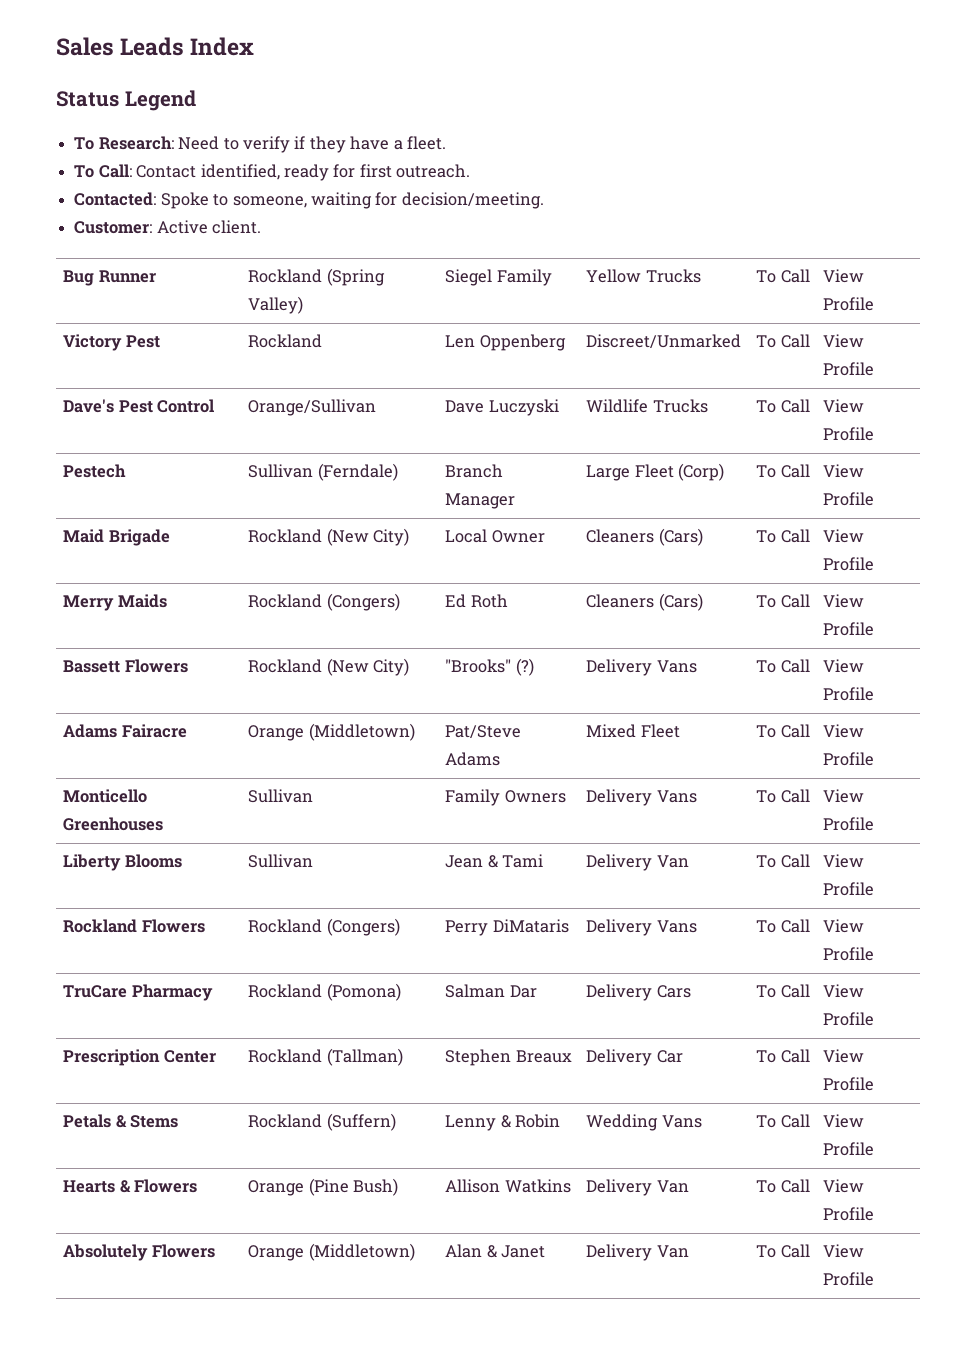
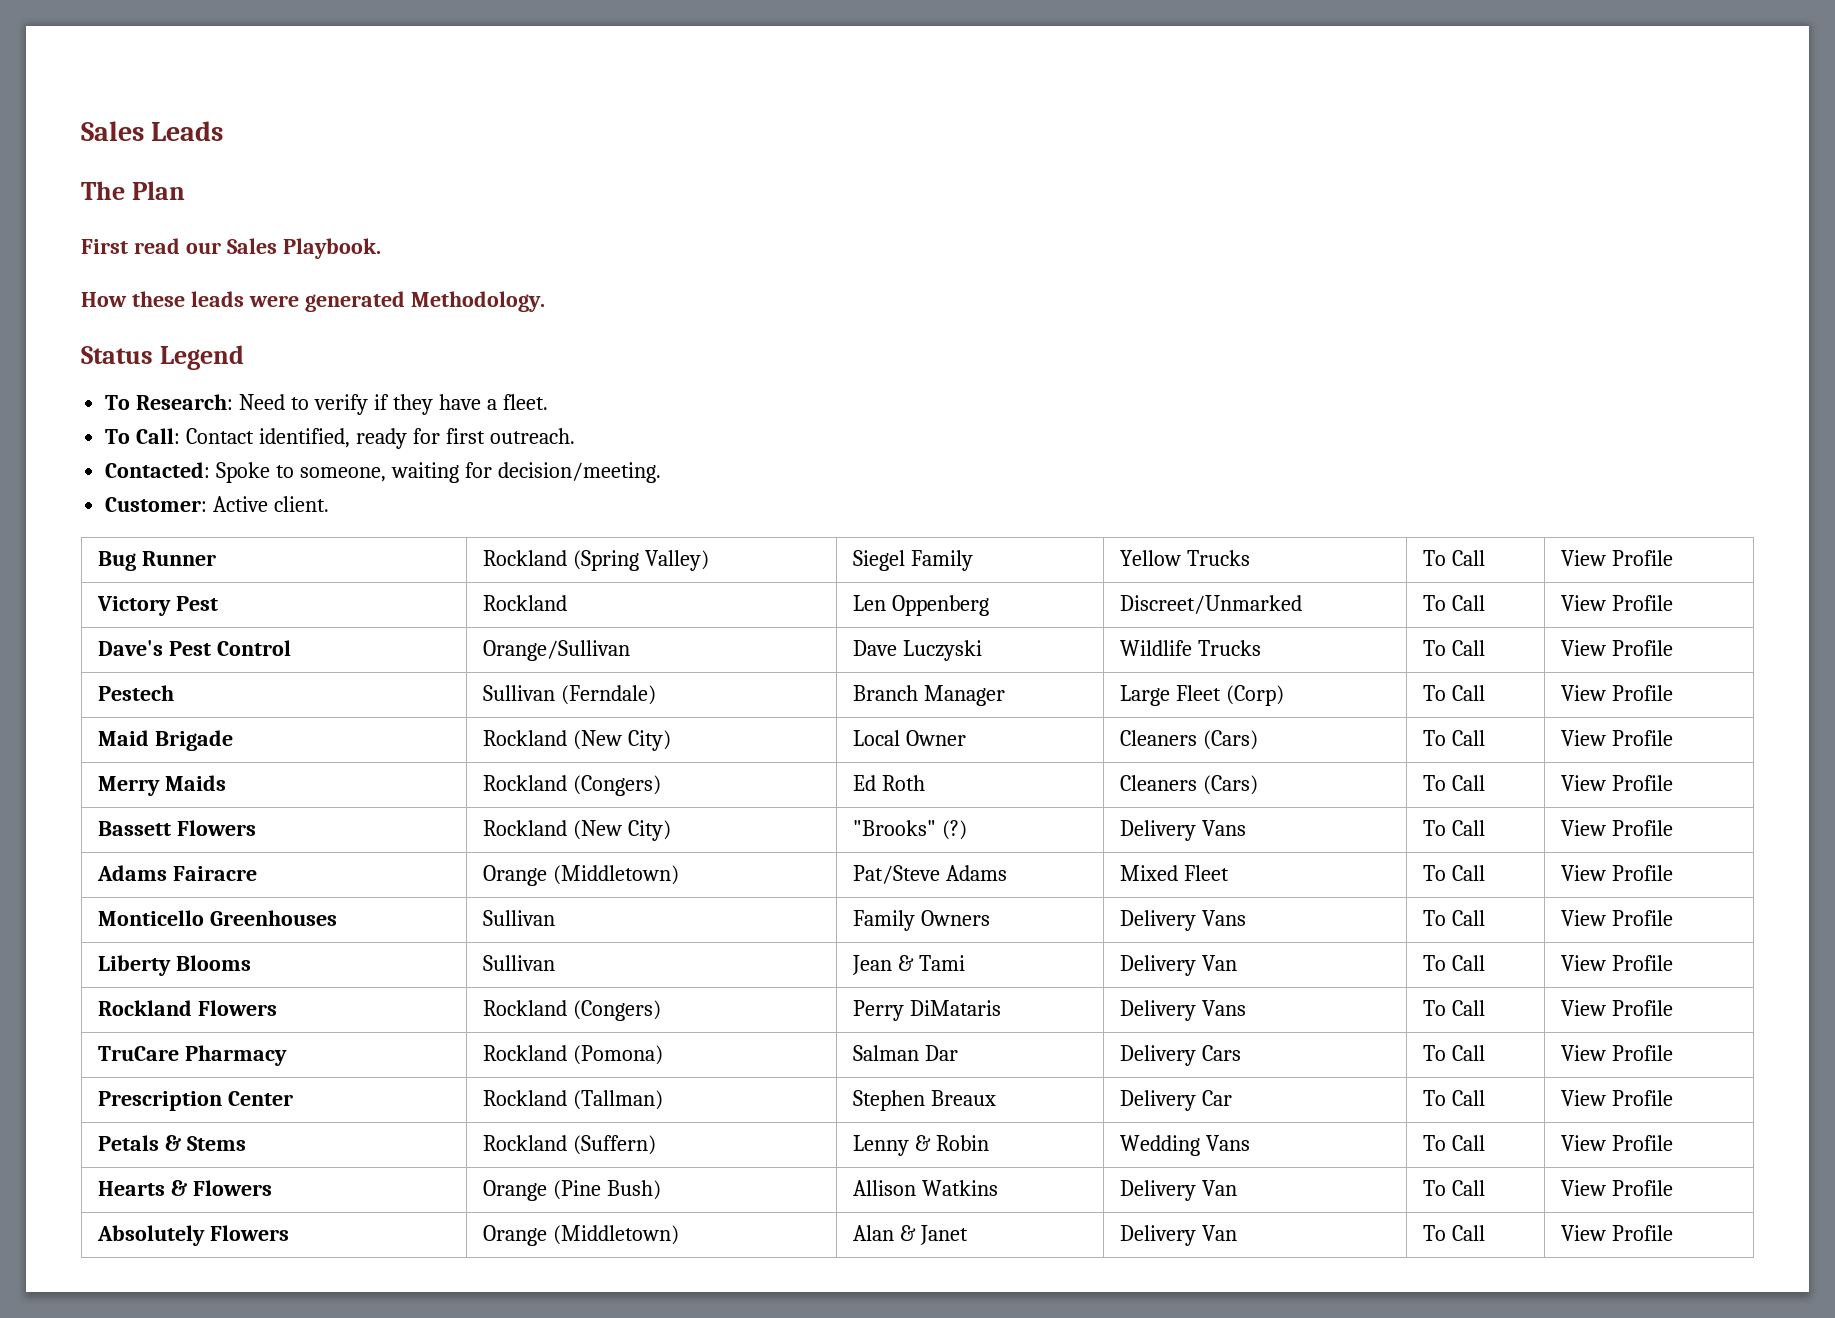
[190,37,255,56] Index -> [81,181,185,200] [81,238,381,259] [81,291,545,312] // The Plan // First read our Sales Playbook. // How these leads were generated Methodology.

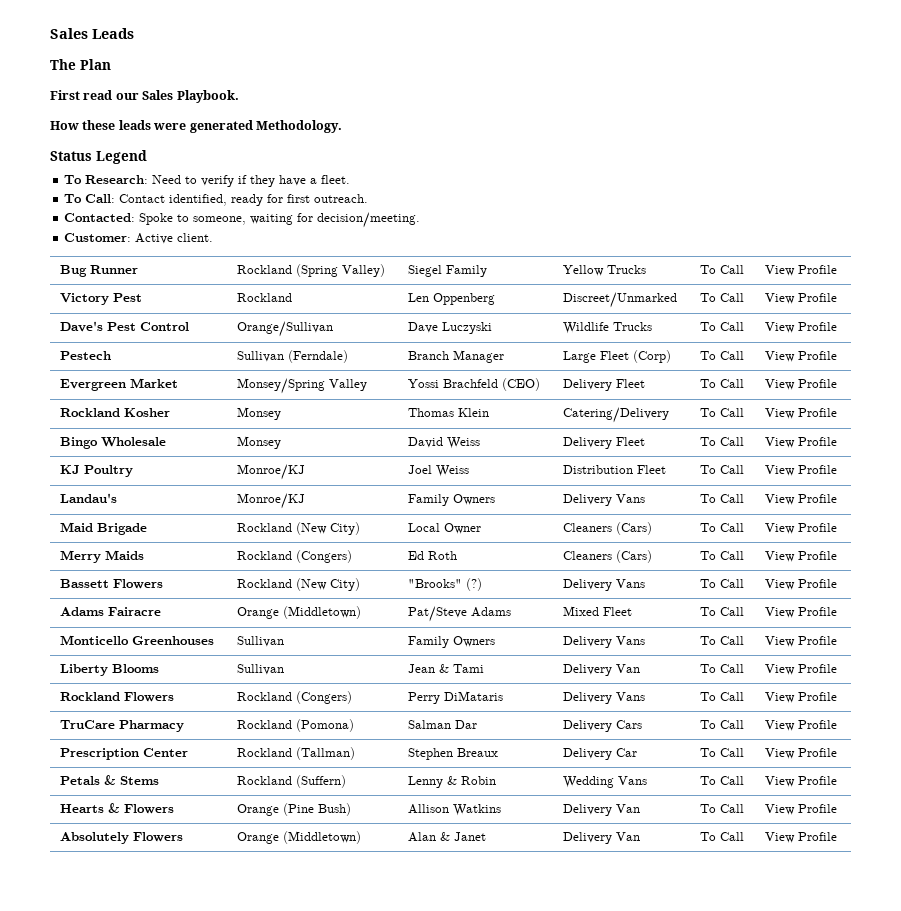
(1673, 693) none -> [59,378,178,391] [236,378,367,394] [407,378,540,391] [562,379,645,391] [699,379,744,388] [764,379,837,390] [59,408,170,417] [236,407,281,420] [407,408,489,417] [562,407,669,423] [699,408,744,417] [764,408,837,419] [59,437,166,449] [236,436,281,449] [407,437,480,449] [562,437,645,449] [699,437,744,446] [764,437,837,448] [59,465,133,477] [236,464,305,480] [407,465,469,477] [562,465,666,474] [699,465,744,474] [764,465,837,476] [59,493,117,503] [236,493,305,509] [407,494,495,506] [562,494,645,506] [699,494,744,503] [764,494,837,505] // Evergreen Market | Monsey/Spring Valley | Yossi Brachfeld (CEO) | Delivery Fleet | To Call | View Profile // Rockland Kosher | Monsey | Thomas Klein | Catering/Delivery | To Call | View Profile // Bingo Wholesale | Monsey | David Weiss | Delivery Fleet | To Call | View Profile // KJ Poultry | Monroe/KJ | Joel Weiss | Distribution Fleet | To Call | View Profile // Landau's | Monroe/KJ | Family Owners | Delivery Vans | To Call | View Profile

